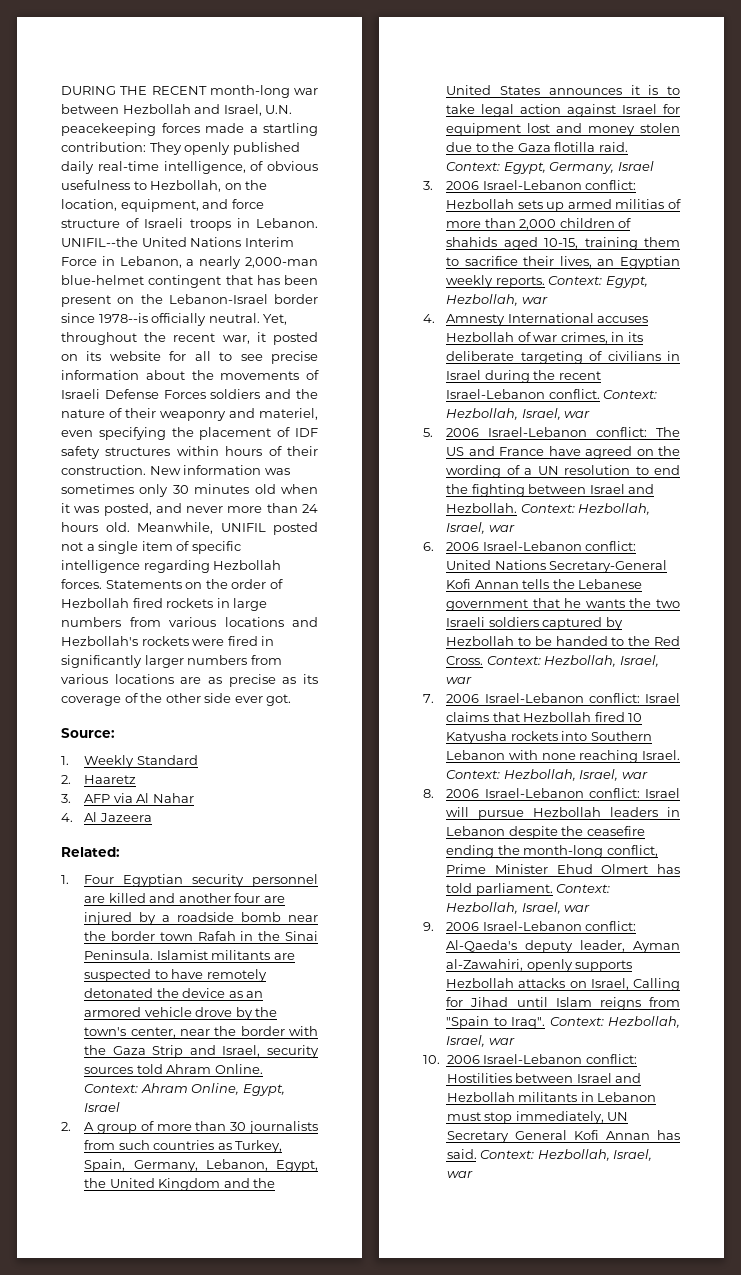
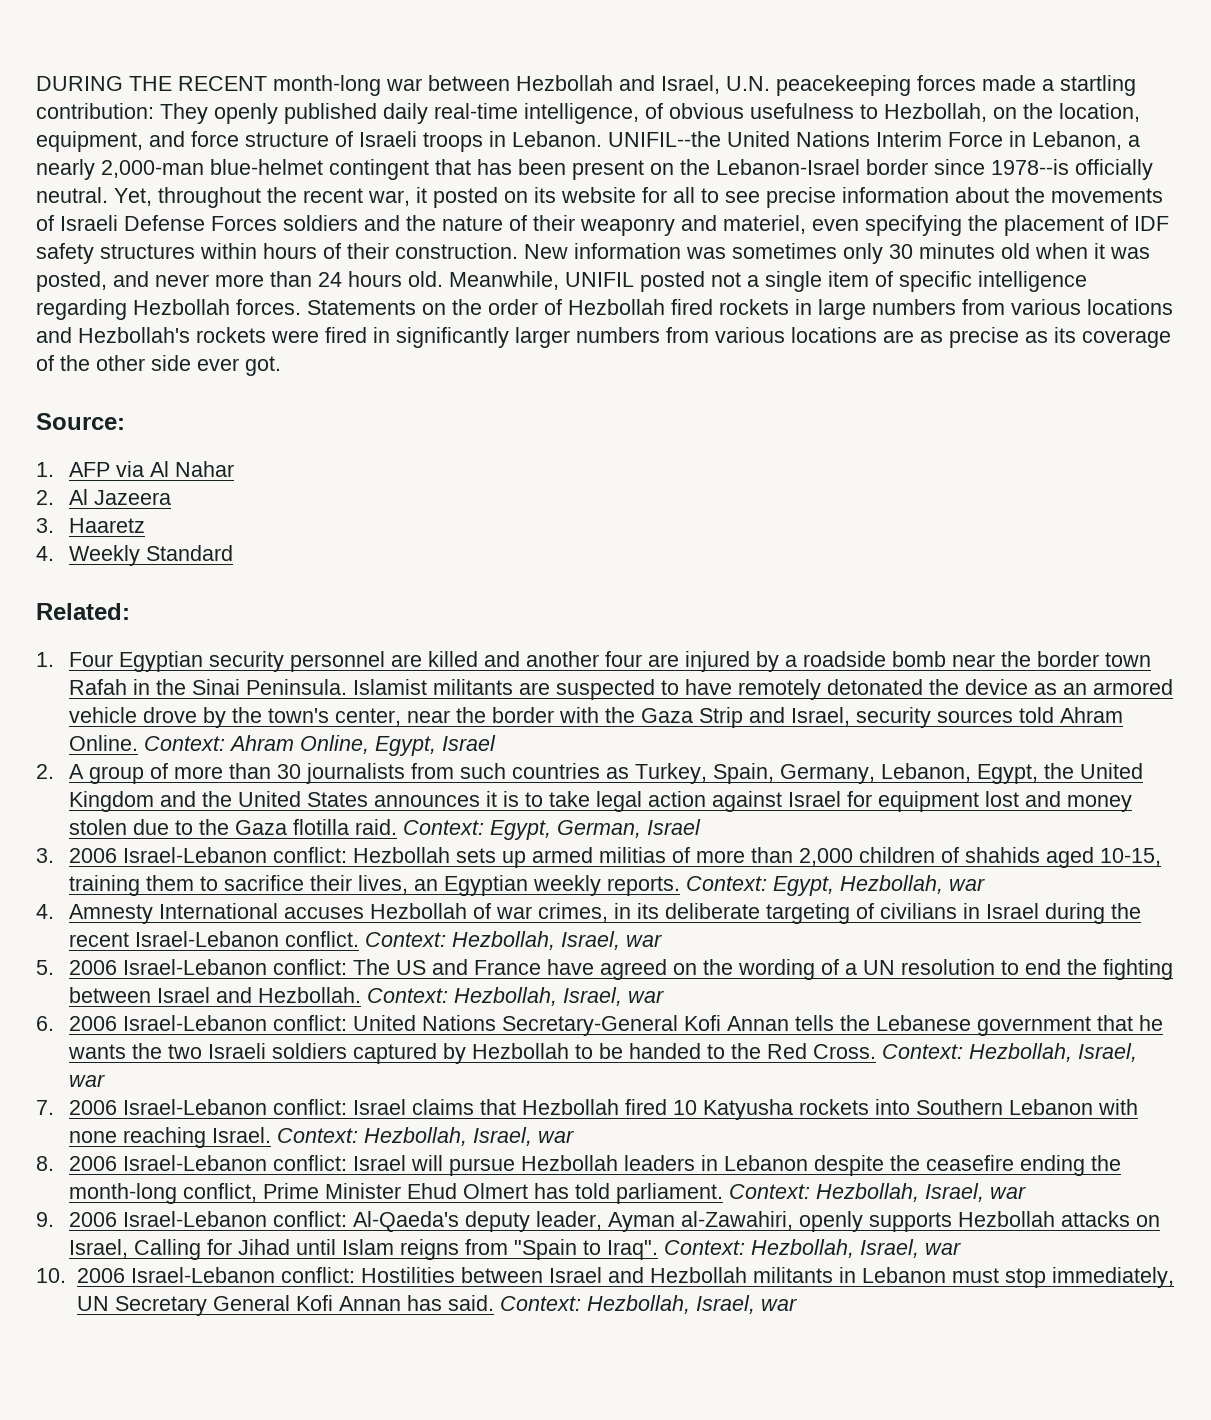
[84,755,198,768] [61,775,137,784] [61,794,71,803] Weekly Standard // 2. Haaretz // 3. -> (54, 469) none
[61,813,73,822] 4. -> [36,490,54,505] 2.
(152, 817) none -> [36,518,146,533] [36,545,234,566] // 3. Haaretz // 4. Weekly Standard
[549,162,615,174] Germany, -> [557,820,642,838] German,

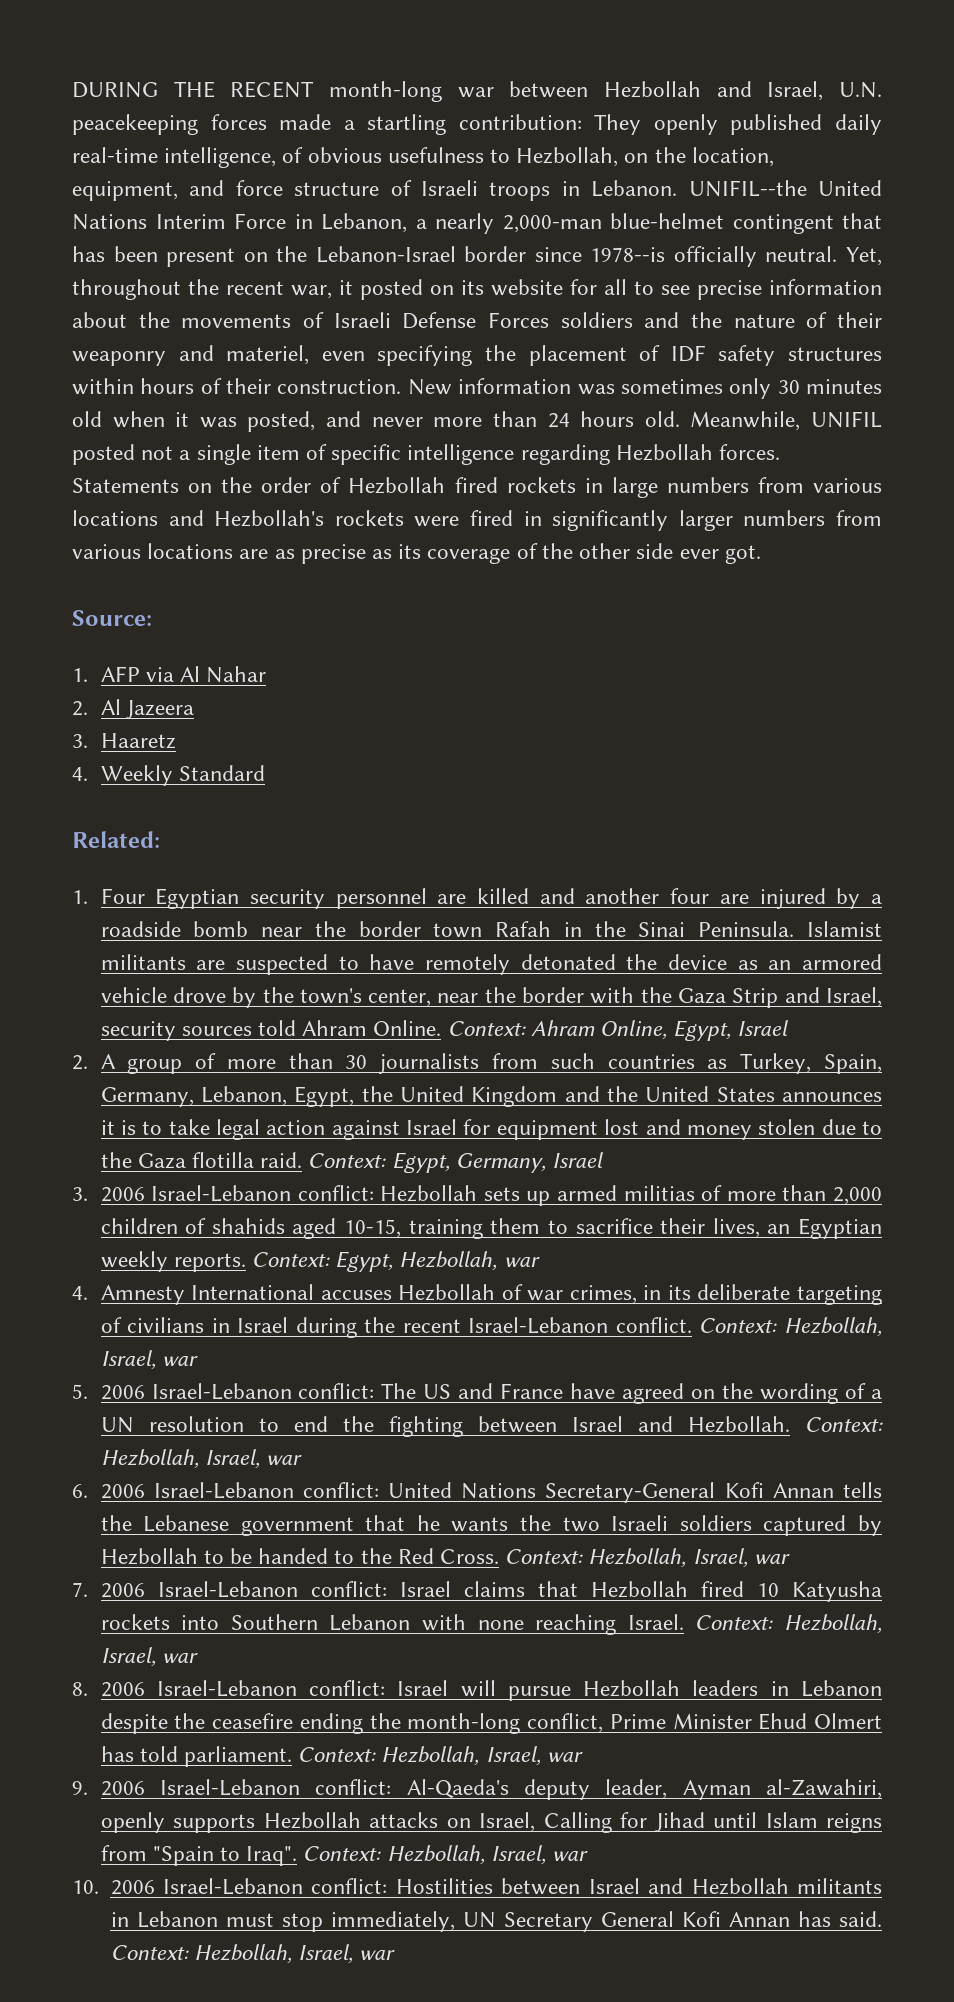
[557,820,642,838] German, -> [455,1153,546,1173] Germany,

